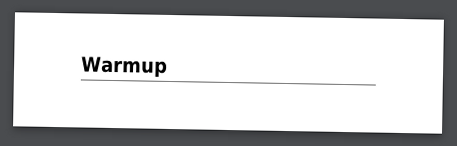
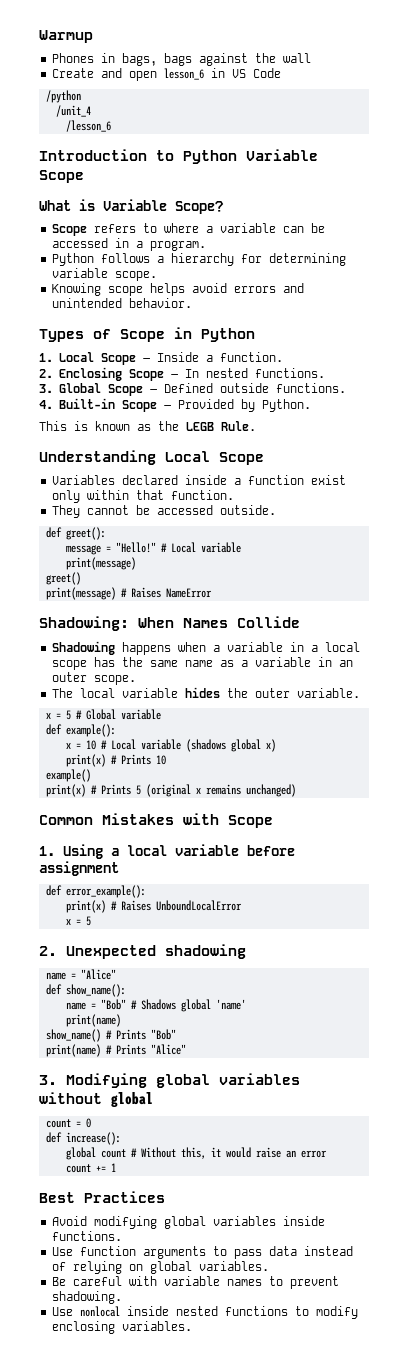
(168, 67) none -> [52,53,312,66] [52,68,282,81] [46,90,82,103] [56,105,92,117] [66,120,112,132] [39,149,318,164] [39,170,84,183] [39,199,224,214] [52,223,326,236] [52,238,207,251] [52,253,347,266] [52,268,158,281] [52,283,305,296] [52,298,193,308] [39,327,255,342] [39,352,283,365] [39,367,325,381] [39,383,346,396] [39,398,311,412] [39,421,256,431] [39,450,264,465] [52,475,347,485] [52,490,235,503] [52,505,277,518] [46,527,107,540] [66,542,242,555] [66,557,137,570] [46,572,82,585] [46,587,213,600] [39,616,300,631] [52,641,361,655] [52,657,354,670] [52,672,137,685] [52,687,361,698] [46,709,162,720] [46,724,117,737] [66,739,277,752] [66,754,167,767] [46,769,92,782] [46,784,297,797] [39,813,273,828] [39,844,295,859] [39,861,119,876] [46,885,147,898] [66,900,243,913] [66,916,92,926] [39,944,246,959] [46,969,117,980] [46,984,127,997] [66,999,247,1012] [66,1014,122,1027] [46,1029,177,1042] [46,1044,187,1057] [39,1073,300,1088] [39,1092,153,1108] [46,1118,92,1128] [46,1132,122,1145] [66,1147,328,1160] [66,1163,117,1173] [39,1191,165,1203] [52,1216,326,1229] [52,1231,123,1241] [52,1246,354,1259] [52,1261,270,1274] [52,1276,340,1289] [52,1291,123,1304] [52,1306,359,1319] [52,1321,193,1334] // Phones in bags, bags against the wall // Create and open lesson_6 in VS Code // /python // /unit_4 // /lesson_6 // Introduction to Python Variable Scope // What is Variable Scope? // Scope refers to where a variable can be accessed in a program. // Python follows a hierarchy for determining variable scope. // Knowing scope helps avoid errors and unintended behavior. // Types of Scope in Python // 1. Local Scope – Inside a function. // 2. Enclosing Scope – In nested functions. // 3. Global Scope – Defined outside functions. // 4. Built-in Scope – Provided by Python. // This is known as the LEGB Rule. // Understanding Local Scope // Variables declared inside a function exist only within that function. // They cannot be accessed outside. // def greet(): // message = "Hello!" # Local variable // print(message) // greet() // print(message) # Raises NameError // Shadowing: When Names Collide // Shadowing happens when a variable in a local scope has the same name as a variable in an outer scope. // The local variable hides the outer variable. // x = 5 # Global variable // def example(): // x = 10 # Local variable (shadows global x) // print(x) # Prints 10 // example() // print(x) # Prints 5 (original x remains unchanged) // Common Mistakes with Scope // 1. Using a local variable before assignment // def error_example(): // print(x) # Raises UnboundLocalError // x = 5 // 2. Unexpected shadowing // name = "Alice" // def show_name(): // name = "Bob" # Shadows global 'name' // print(name) // show_name() # Prints "Bob" // print(name) # Prints "Alice" // 3. Modifying global variables without global // count = 0 // def increase(): // global count # Without this, it would raise an error // count += 1 // Best Practices // Avoid modifying global variables inside functions. // Use function arguments to pass data instead of relying on global variables. // Be careful with variable names to prevent shadowing. // Use nonlocal inside nested functions to modify enclosing variables.

